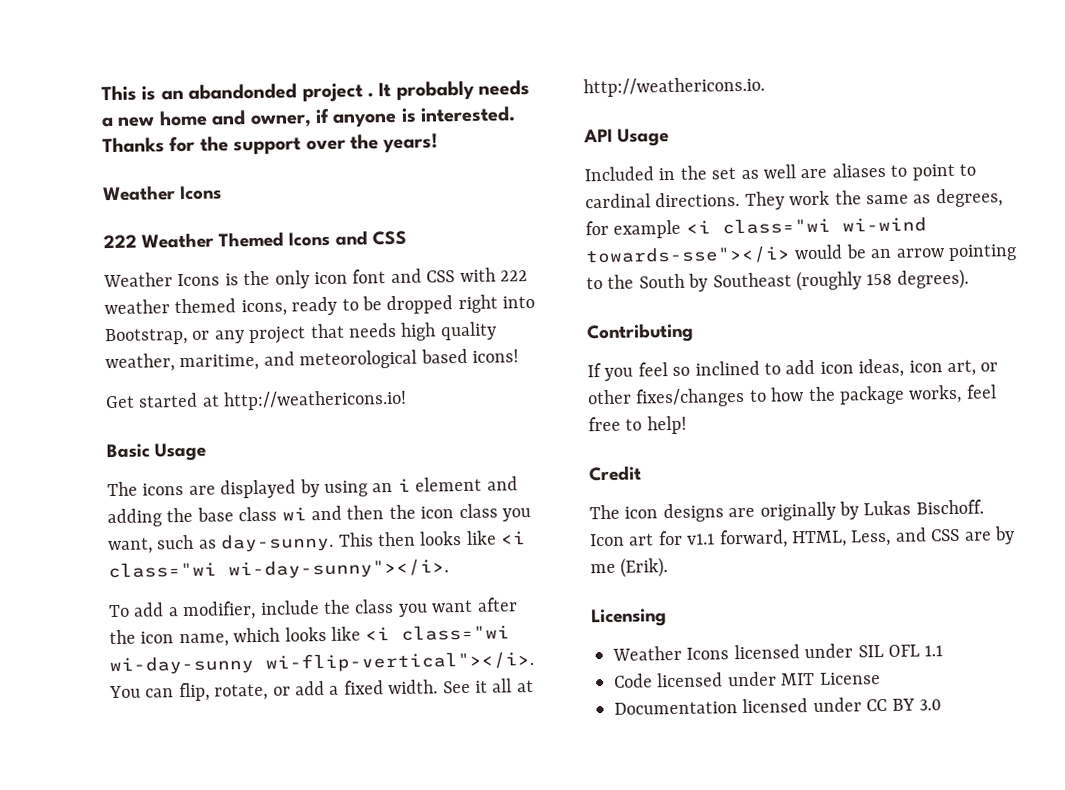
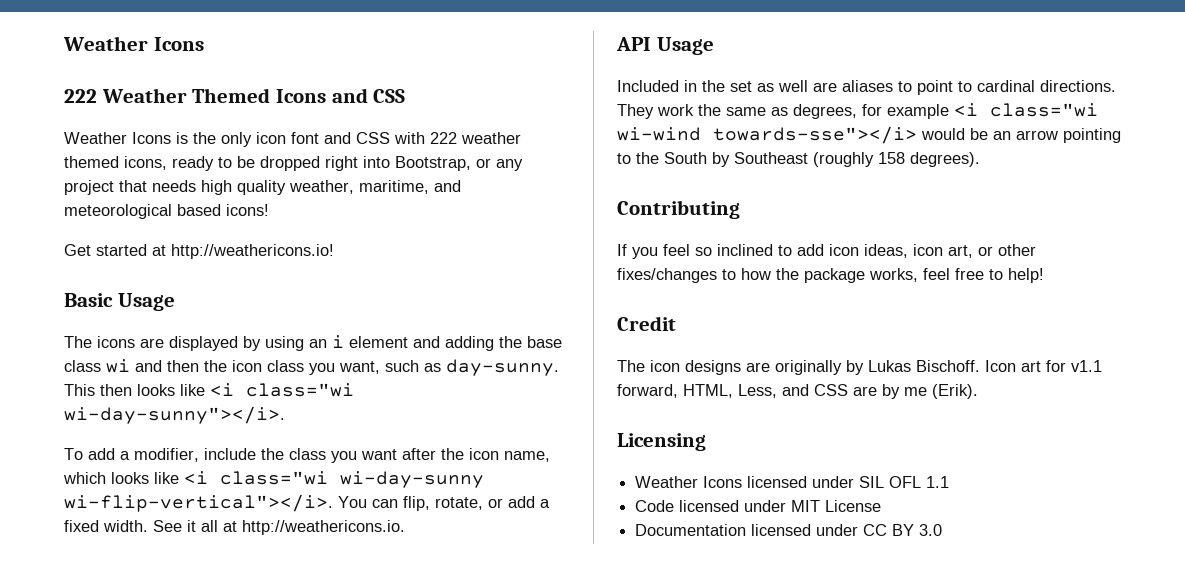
[101,79,531,103] [101,106,517,128] [102,133,439,156] This is an abandonded project . It probably needs a new home and owner, if anyone is interested. Thanks for the support over the years! // -> (63, 43) none

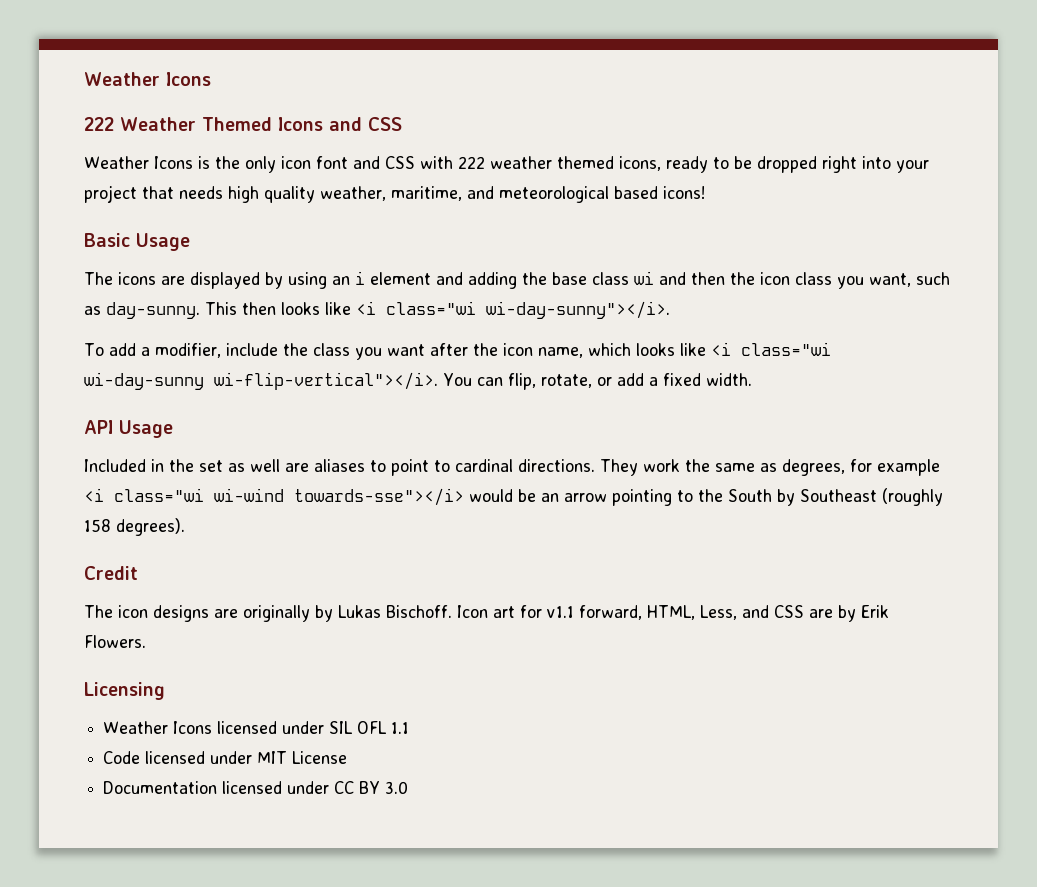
[395,156,523,171] Bootstrap, or any -> [896,160,929,173] your
[64,244,334,259] // Get started at http://weathericons.io! -> (705, 192) none
[153,520,405,535] See it all at http://weathericons.io. -> (752, 379) none
[617,200,740,219] [617,244,1036,259] [617,268,1044,283] // Contributing // If you feel so inclined to add icon ideas, icon art, or other fixes/changes to how the package works, feel free to help! -> (185, 527) none
[904,384,978,399] me (Erik). -> [861,605,889,618] [84,635,146,648] Erik Flowers.

